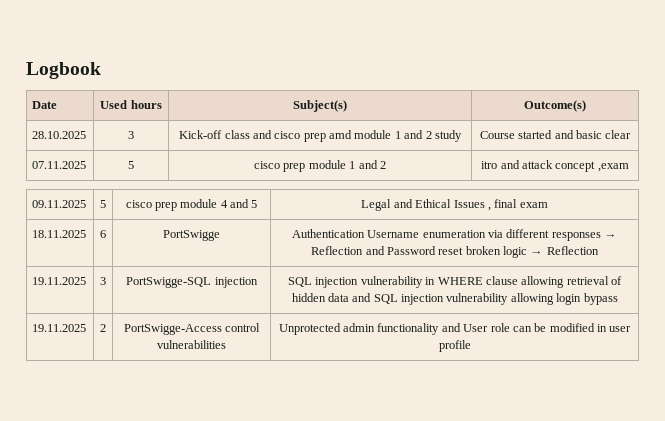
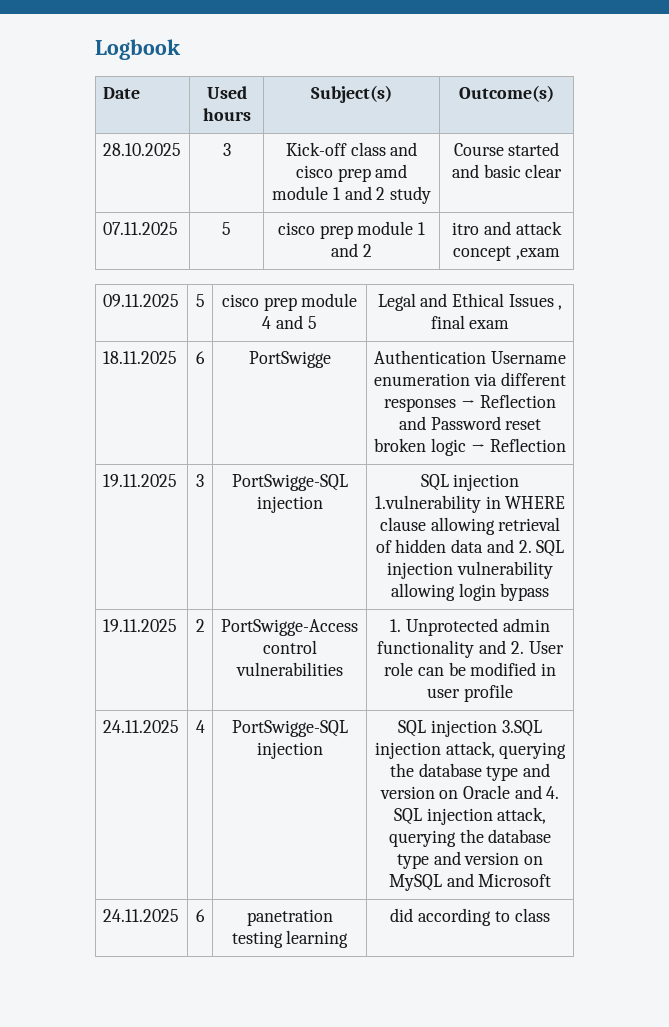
[360,276,423,288] vulnerability -> [374,495,481,513] 1.vulnerability
(372, 297) none -> [518,540,532,553] 2.
(226, 344) none -> [390,619,402,632] 1.
(461, 327) none -> [510,641,524,654] 2.
(471, 346) none -> [102,720,179,733] [195,720,205,733] [231,720,348,737] [256,742,323,759] [398,720,542,737] [374,741,567,759] [389,763,551,781] [379,785,560,799] [393,807,547,825] [388,829,552,847] [396,851,544,869] [388,873,552,891] [102,909,179,922] [196,909,205,922] [246,909,333,926] [231,930,349,948] [390,908,550,926] // 24.11.2025 | 4 | PortSwigge-SQL injection | SQL injection 3.SQL injection attack, querying the database type and version on Oracle and 4. SQL injection attack, querying the database type and version on MySQL and Microsoft // 24.11.2025 | 6 | panetration testing learning | did according to class

